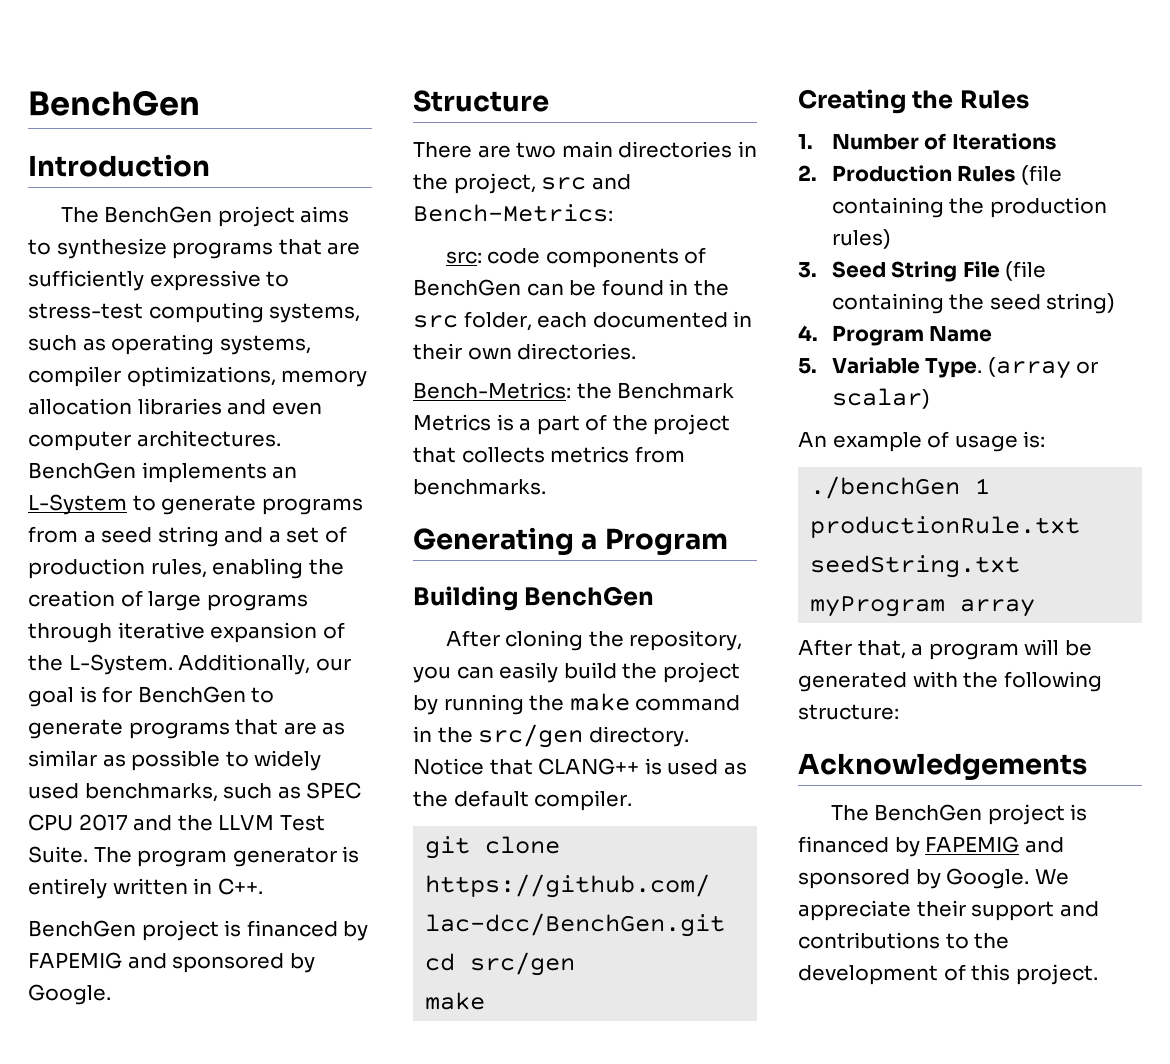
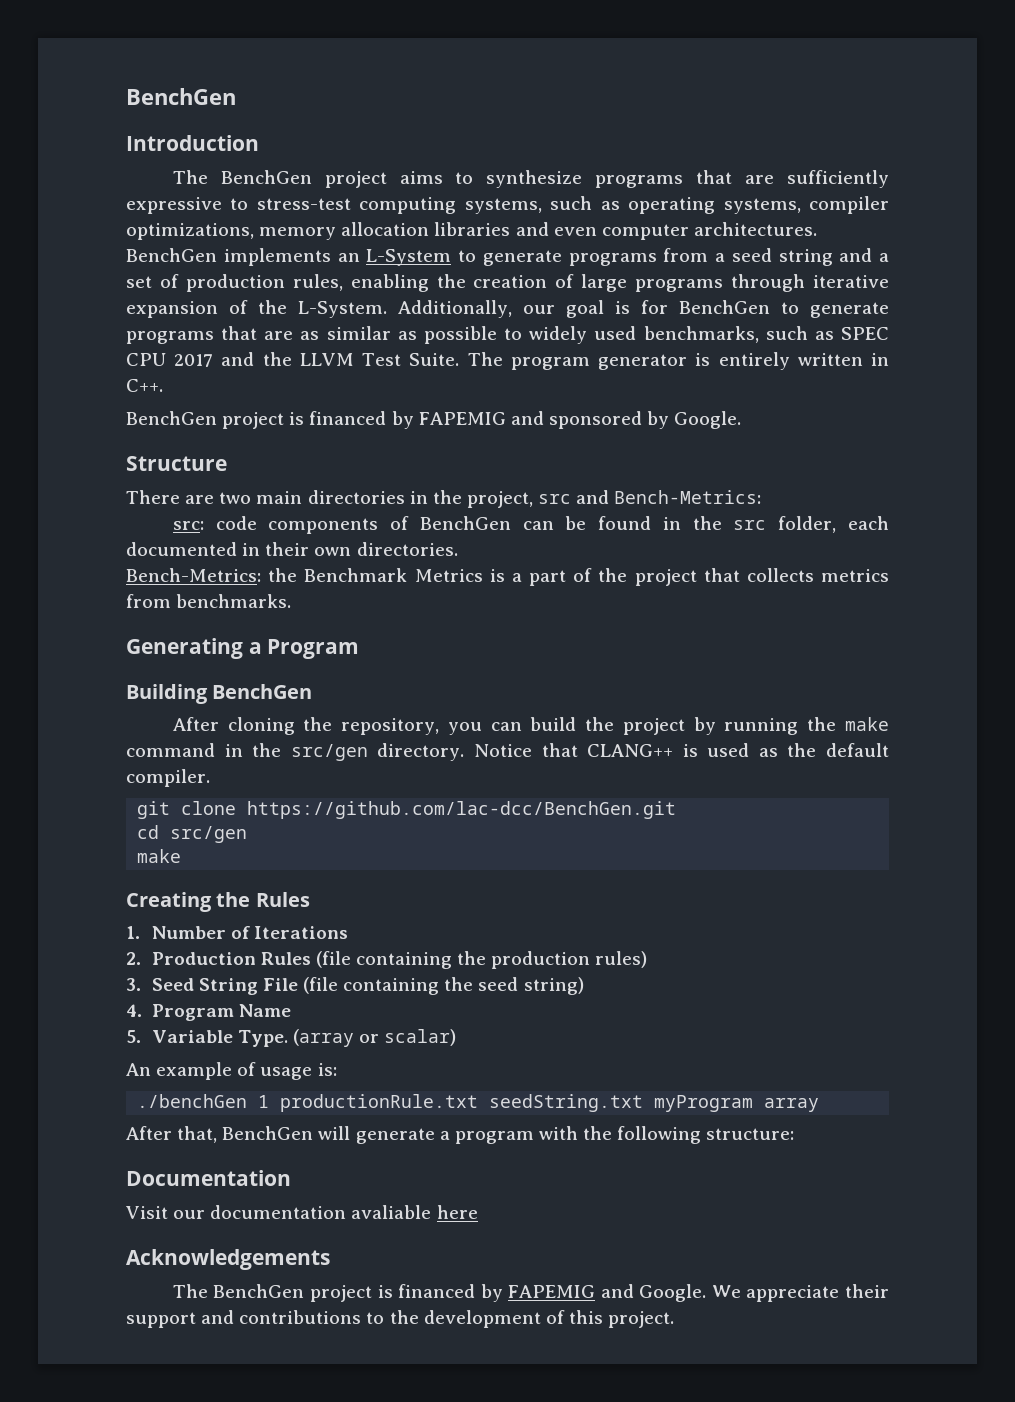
[499,662,559,683] easily -> (522, 726) none
[911,639,1092,660] [798,672,907,692] a program will be generated -> [222,1126,534,1144] BenchGen will generate a program
(899, 712) none -> [126,1170,291,1186] [126,1205,478,1219] // Documentation // Visit our documentation avaliable here
[798,869,941,889] sponsored by -> (634, 1291) none

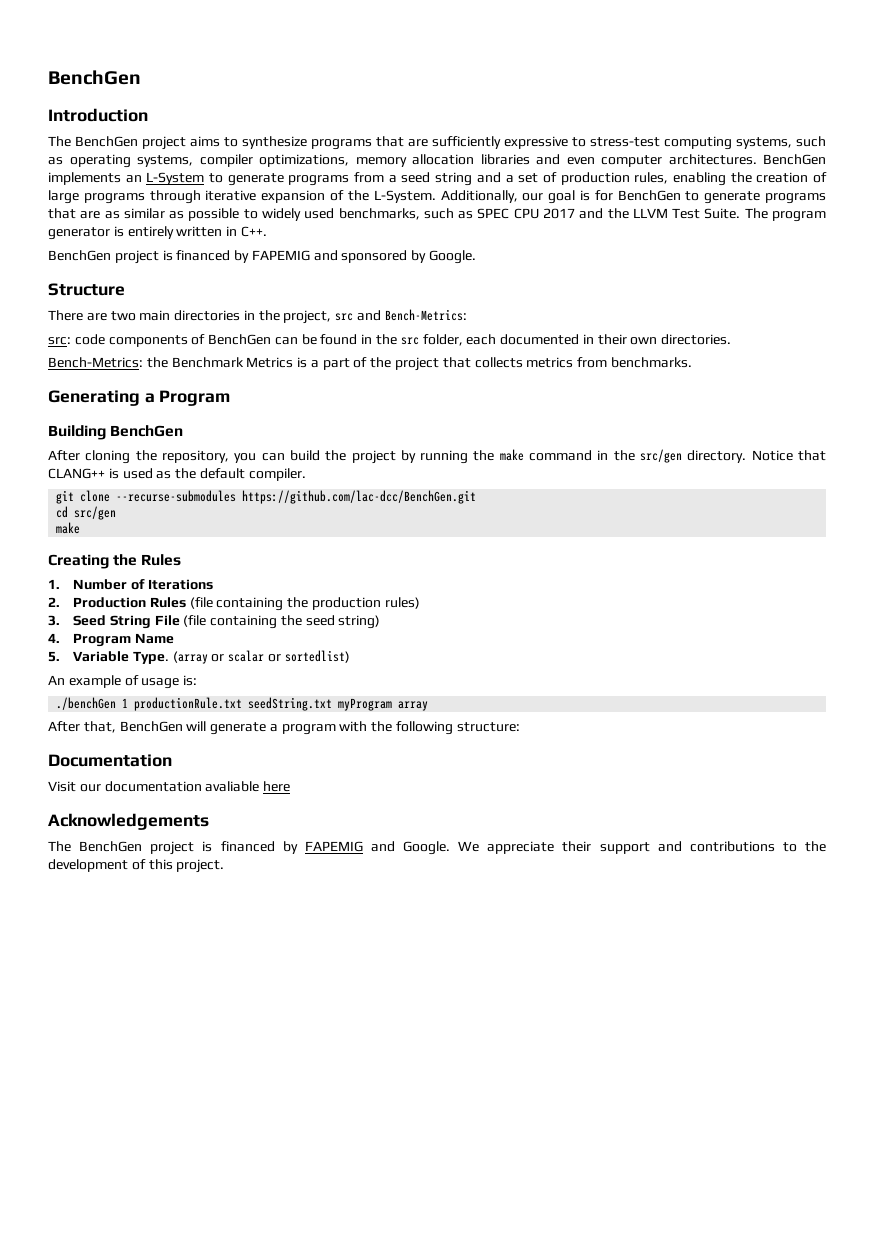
(237, 808) none -> [116,490,237,502] --recurse-submodules
[384,1029,457,1046] scalar) -> [228,650,350,663] scalar or sortedlist)

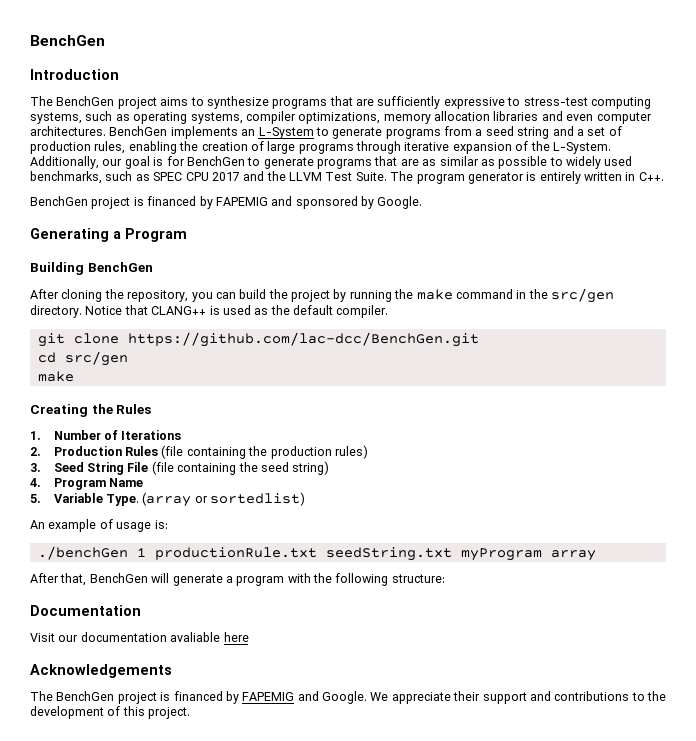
[48,283,125,296] [48,309,467,324] [48,334,732,347] [48,357,692,371] // Structure // There are two main directories in the project, src and Bench-Metrics: // src: code components of BenchGen can be found in the src folder, each documented in their own directories. // Bench-Metrics: the Benchmark Metrics is a part of the project that collects metrics from benchmarks. -> (423, 202) none
[116,490,237,502] --recurse-submodules -> (119, 338) none
[228,650,281,662] scalar or -> (208, 499) none

